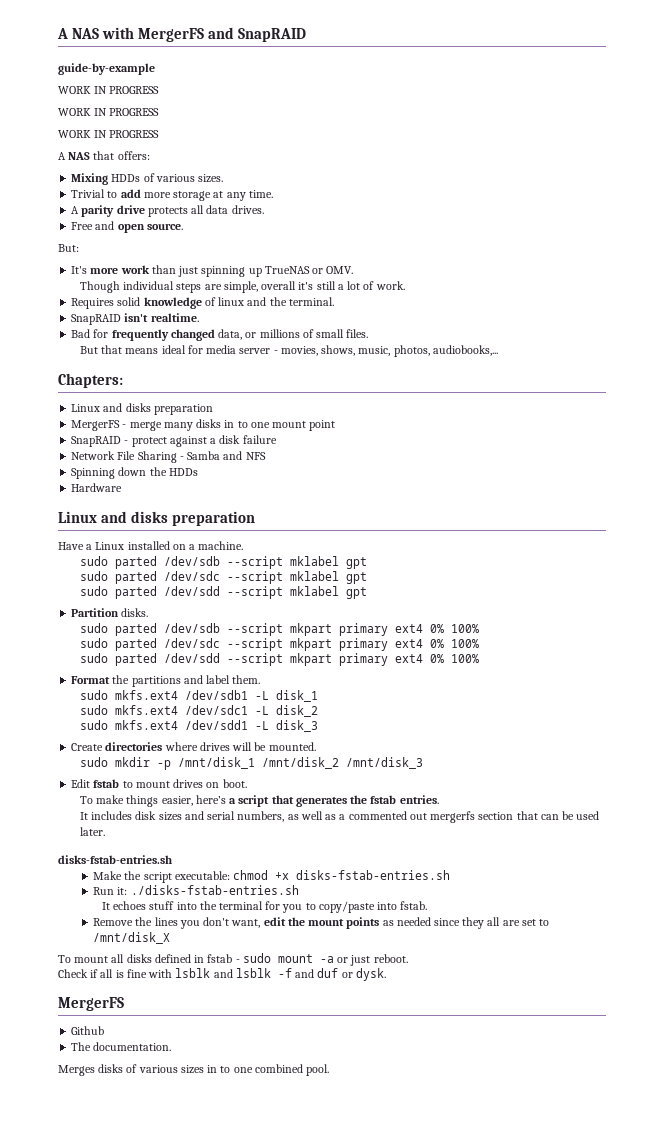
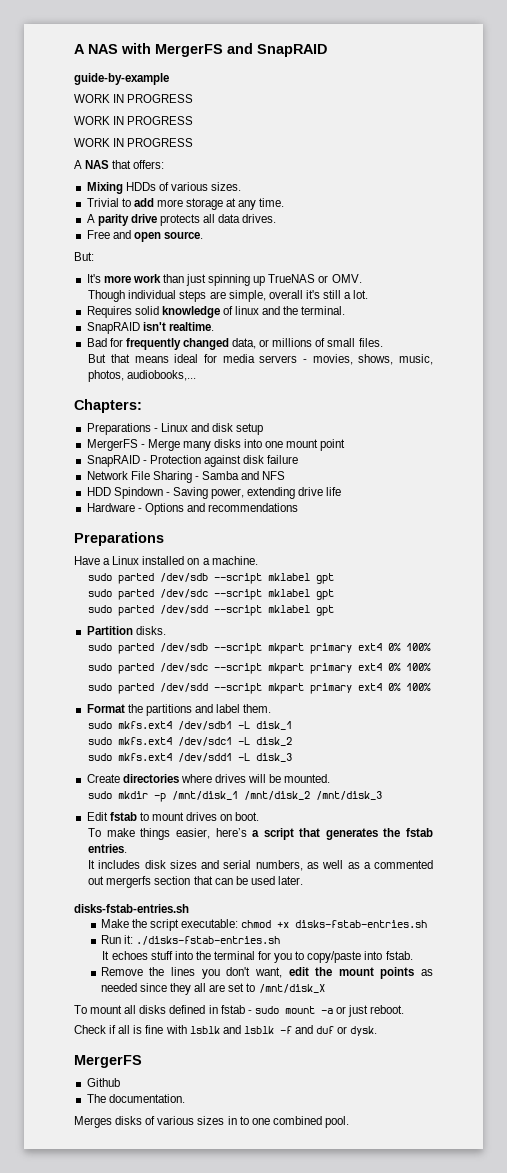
[347,281,405,290] lot of work. -> [353,290,369,299] lot.
[239,348,271,354] server -> [259,355,298,363] servers
[71,403,213,415] Linux and disks preparation -> [86,423,264,435] Preparations - Linux and disk setup
[129,421,162,431] merge -> [147,439,180,451] Merge
[224,420,248,428] in to -> [244,439,263,448] into
[131,436,217,447] protect against a -> [149,455,241,467] Protection against
[71,467,198,479] [71,483,123,492] [58,511,256,526] Spinning down the HDDs // Hardware // Linux and disks preparation -> [86,487,342,499] [86,503,299,515] [74,532,164,546] HDD Spindown - Saving power, extending drive life // Hardware - Options and recommendations // Preparations

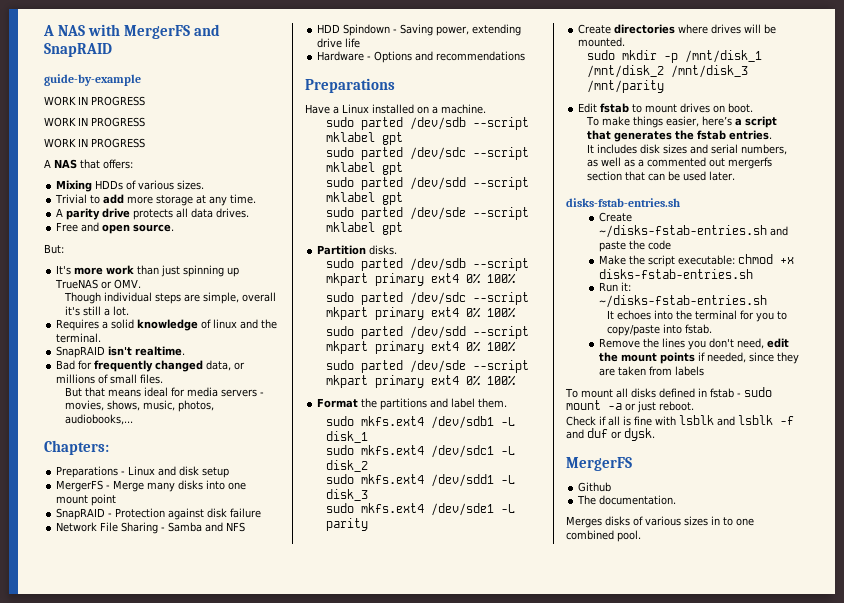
(132, 312) none -> [102,321,109,329] a
(335, 610) none -> [325,207,529,220] [325,222,403,235] // sudo parted /dev/sde --script mklabel gpt
(432, 687) none -> [325,360,529,373] [325,375,516,388] // sudo parted /dev/sde --script mkpart primary ext4 0% 100%
(293, 757) none -> [325,503,515,516] [325,518,368,531] // sudo mkfs.ext4 /dev/sde1 -L parity
(383, 795) none -> [586,80,664,93] /mnt/parity
(189, 908) none -> [598,212,632,222] [598,225,788,238] [598,240,671,252] // Create ~/disks-fstab-entries.sh and paste the code
[136,936,281,945] ./disks-fstab-entries.sh -> [598,295,767,308] ~/disks-fstab-entries.sh
[150,951,173,960] stuff -> (652, 315) none
[254,967,282,978] want, -> [736,338,764,349] need,
[421,969,434,976] [100,983,325,995] as needed since they all are set to /mnt/disk_X -> [697,352,799,364] [598,366,704,376] if needed, since they are taken from labels

